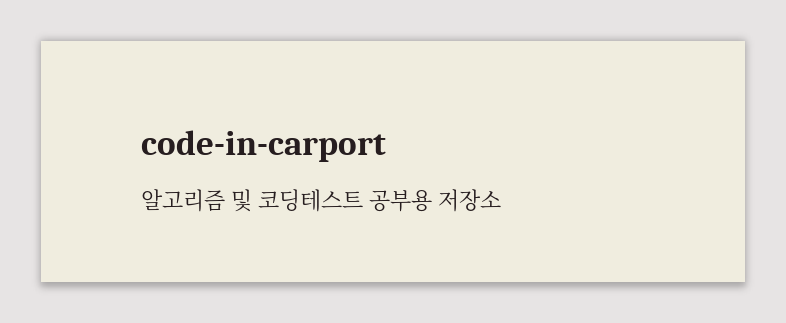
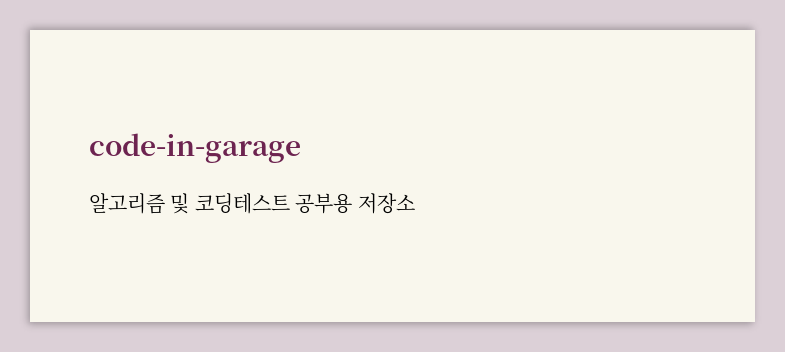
[141,130,386,162] code-in-carport -> [89,133,301,163] code-in-garage

